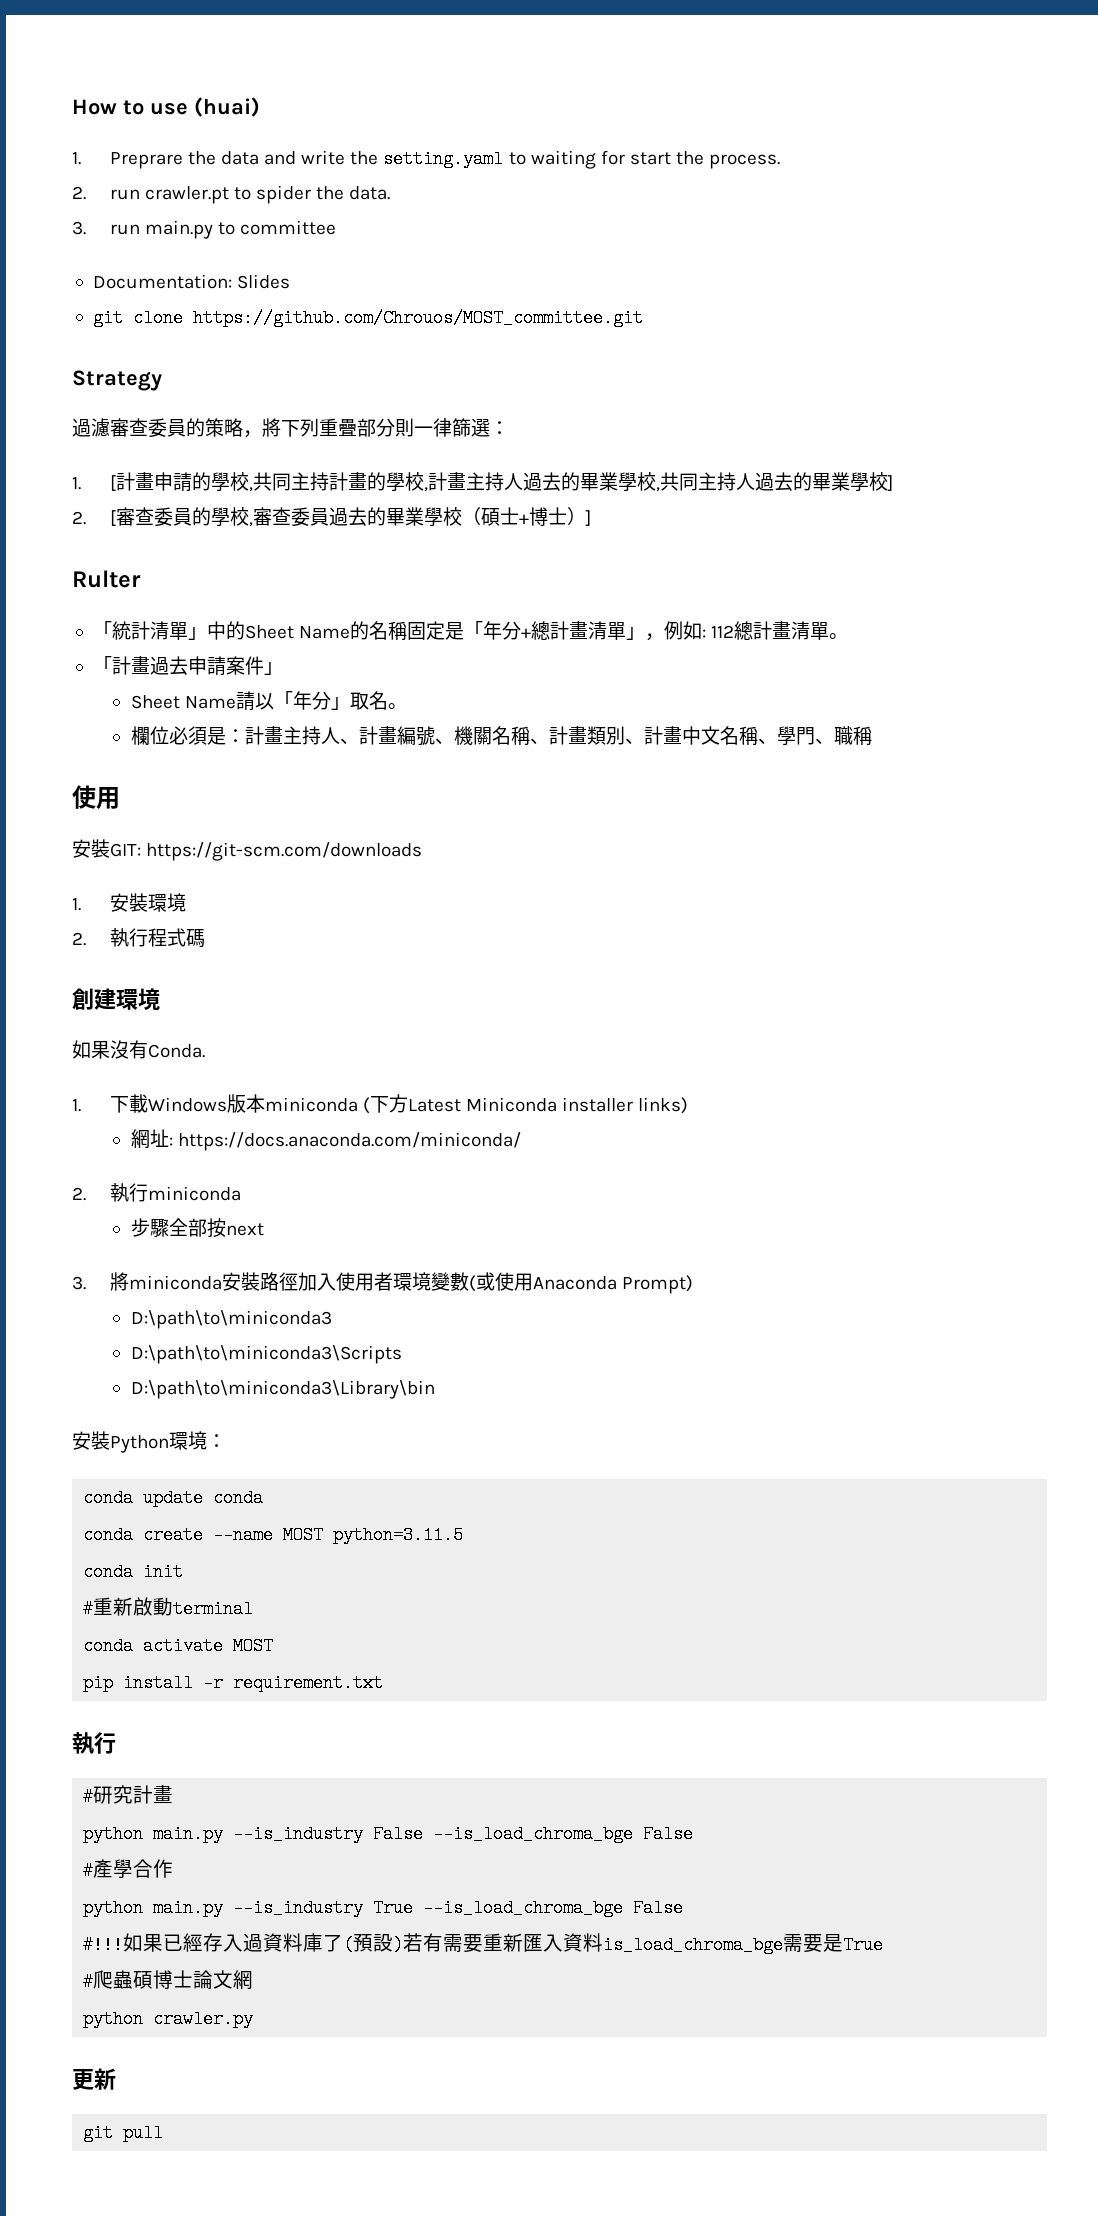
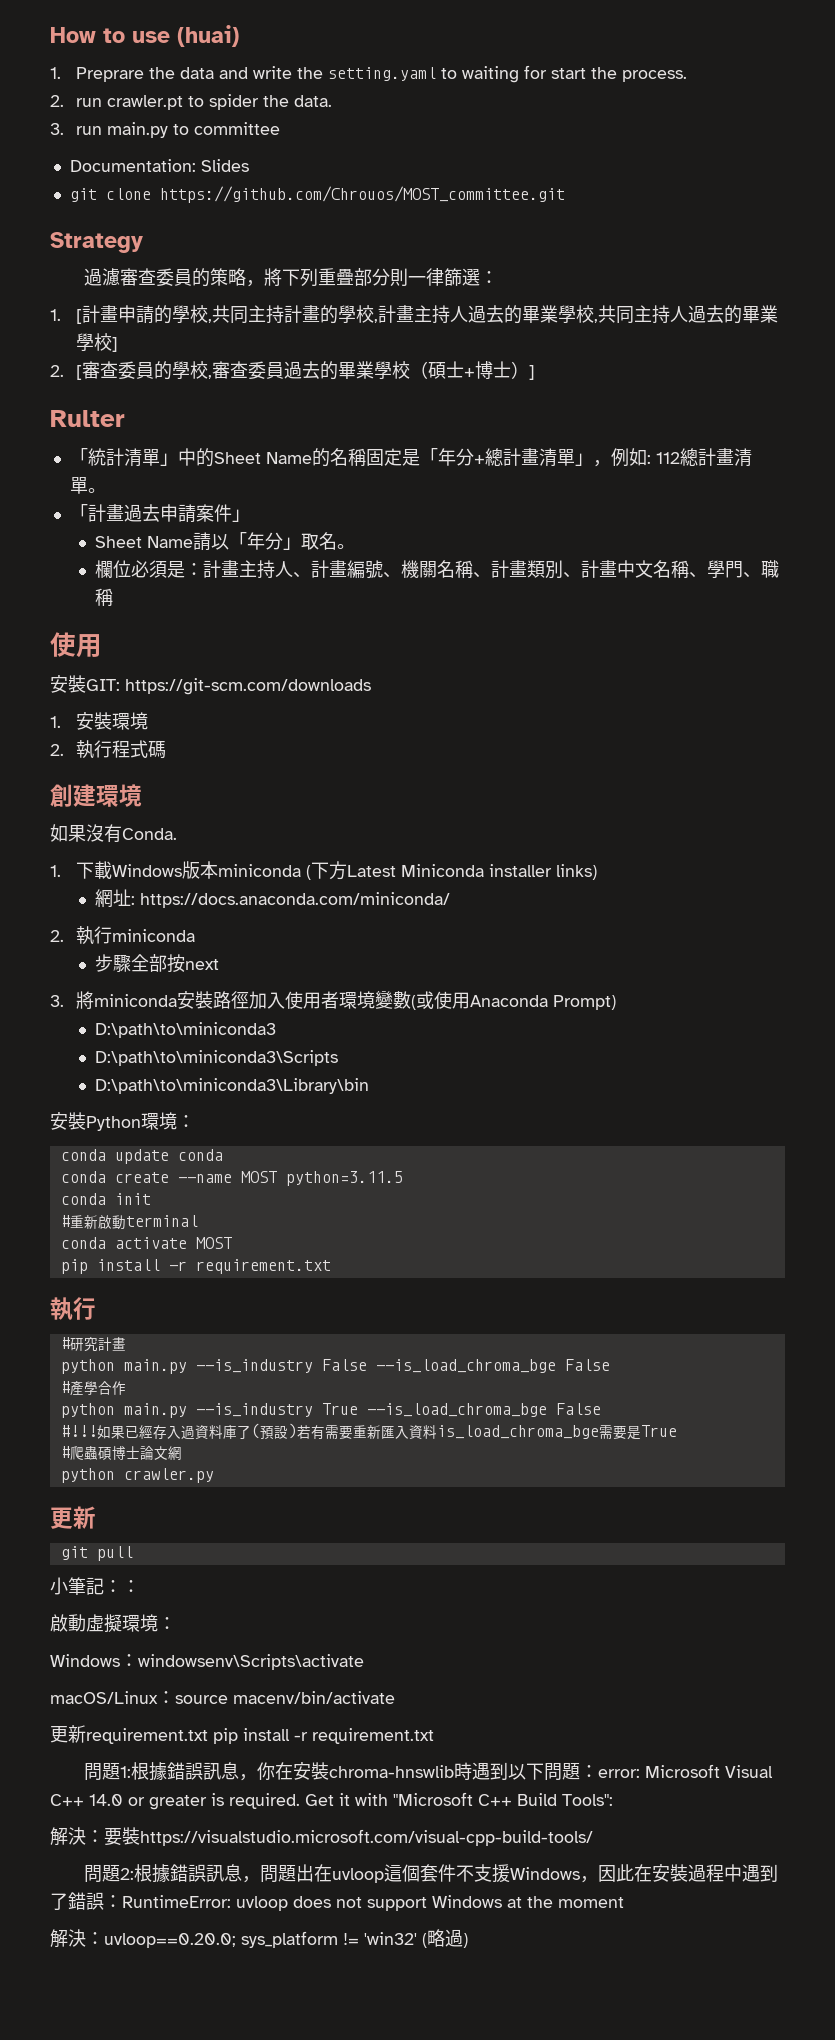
(164, 2133) none -> [50,1577,140,1595] [50,1614,176,1633] [50,1654,364,1670] [50,1691,395,1704] [50,1725,434,1744] [83,1762,773,1781] [50,1792,613,1810] [50,1827,593,1846] [83,1864,778,1883] [50,1892,624,1911] [50,1929,468,1948] // 小筆記：： // 啟動虛擬環境： // Windows：windowsenv\Scripts\activate // macOS/Linux：source macenv/bin/activate // 更新requirement.txt pip install -r requirement.txt // 問題1:根據錯誤訊息，你在安裝chroma-hnswlib時遇到以下問題：error: Microsoft Visual C++ 14.0 or greater is required. Get it with "Microsoft C++ Build Tools": // 解決：要裝https://visualstudio.microsoft.com/visual-cpp-build-tools/ // 問題2:根據錯誤訊息，問題出在uvloop這個套件不支援Windows，因此在安裝過程中遇到了錯誤：RuntimeError: uvloop does not support Windows at the moment // 解決：uvloop==0.20.0; sys_platform != 'win32' (略過)

